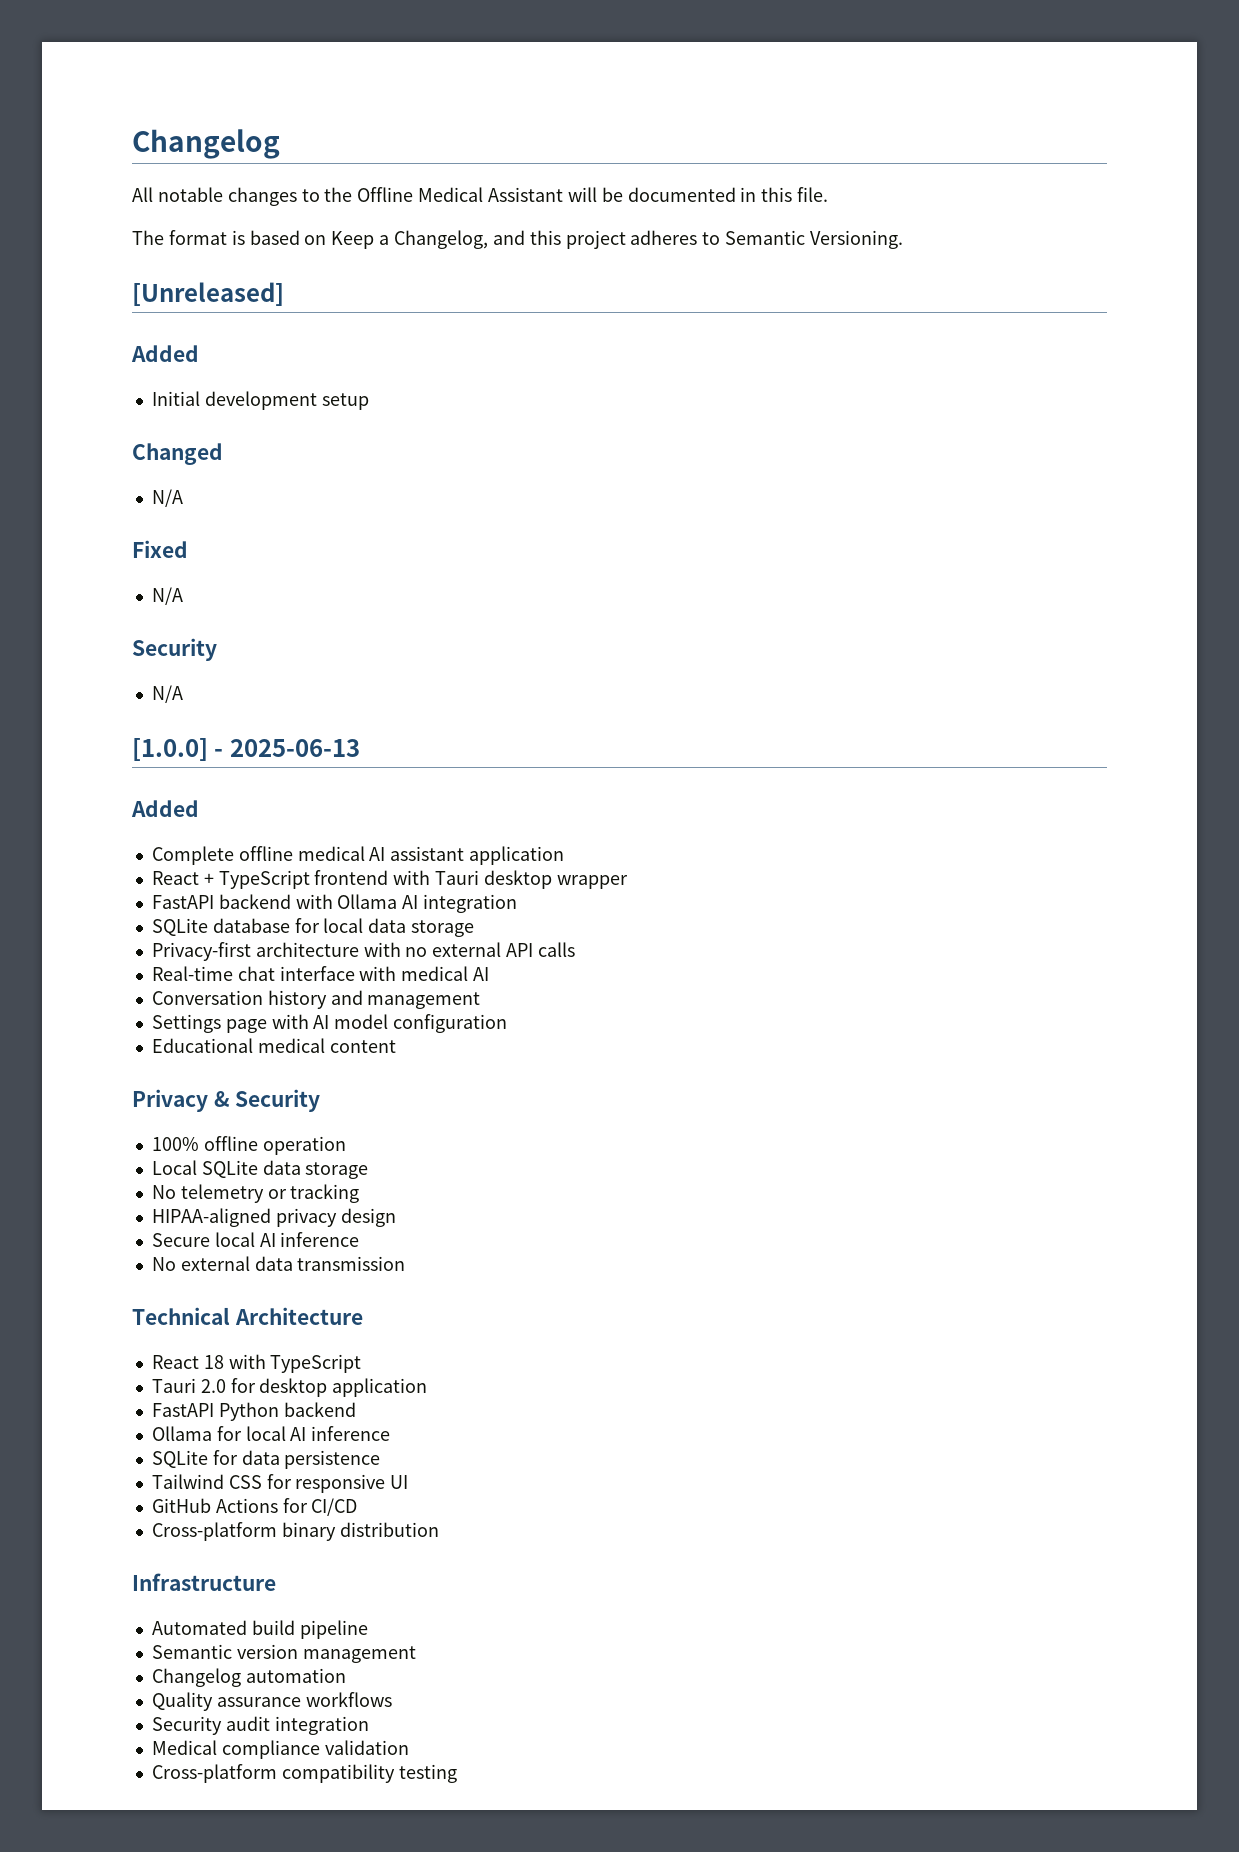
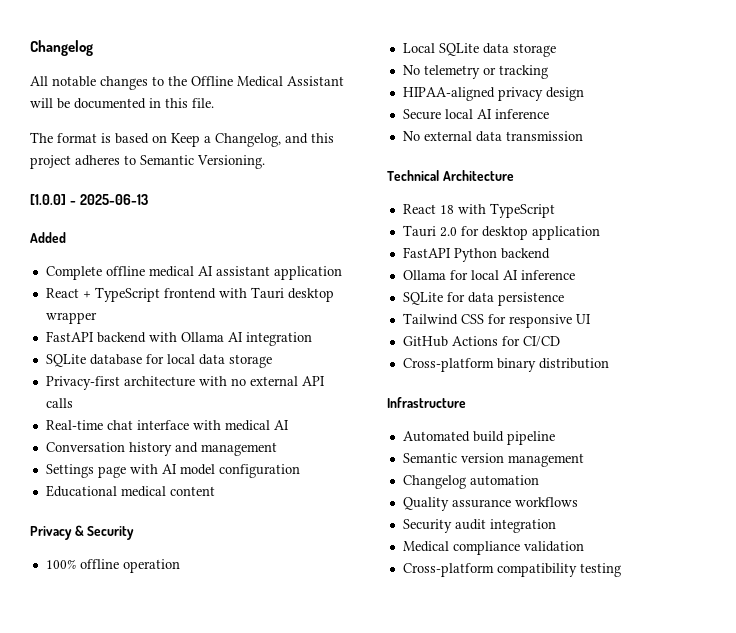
[132,282,284,306] [131,345,199,362] [151,391,369,410] [132,443,223,465] [151,489,183,507] [132,540,188,558] [151,587,183,605] [132,638,217,661] [151,685,183,703] // [Unreleased] // Added // Initial development setup // Changed // N/A // Fixed // N/A // Security // N/A -> (265, 162) none

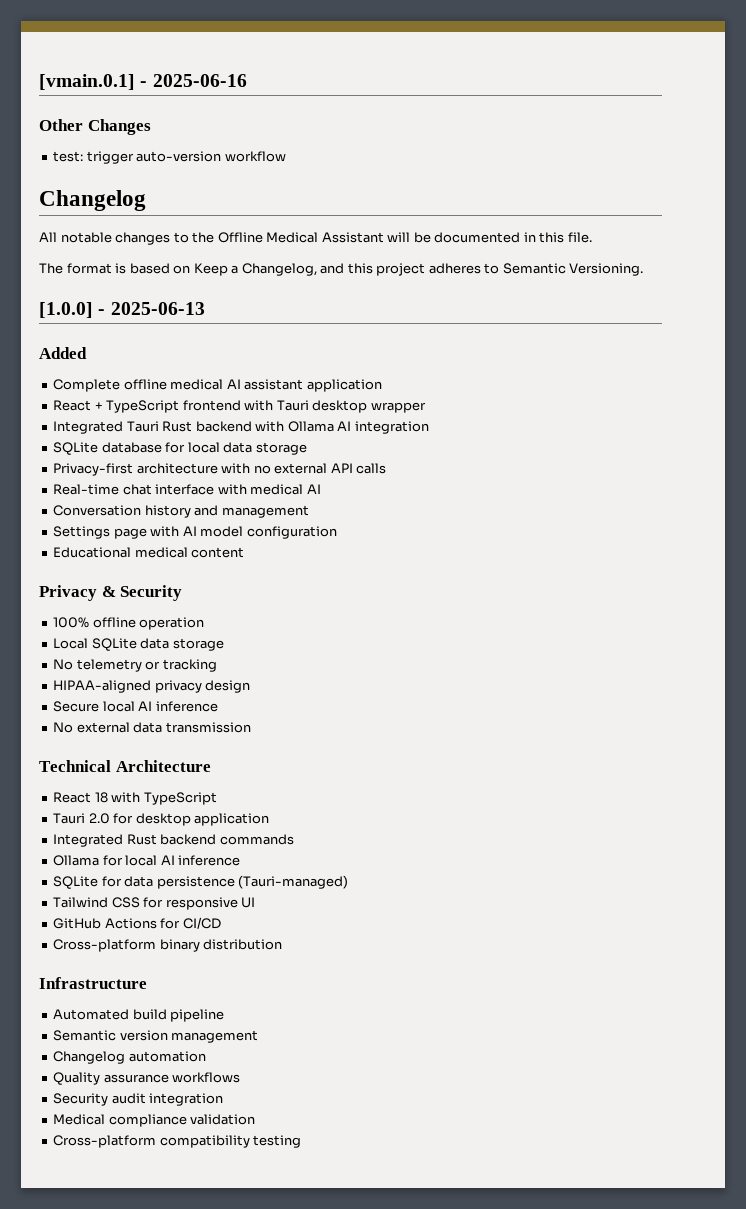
(30, 48) none -> [39,74,247,90] [39,119,151,135] [53,151,286,164] [vmain.0.1] - 2025-06-16 // Other Changes // test: trigger auto-version workflow //
[45,331,94,342] FastAPI -> [53,421,193,434] Integrated Tauri Rust
[402,247,550,262] FastAPI Python backend -> [53,834,294,847] Integrated Rust backend commands
(564, 299) none -> [238,875,349,889] (Tauri-managed)

